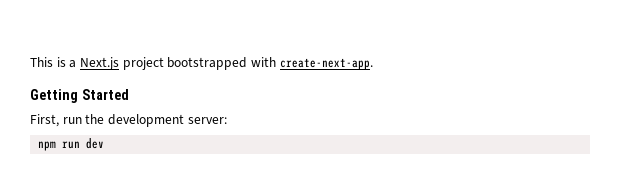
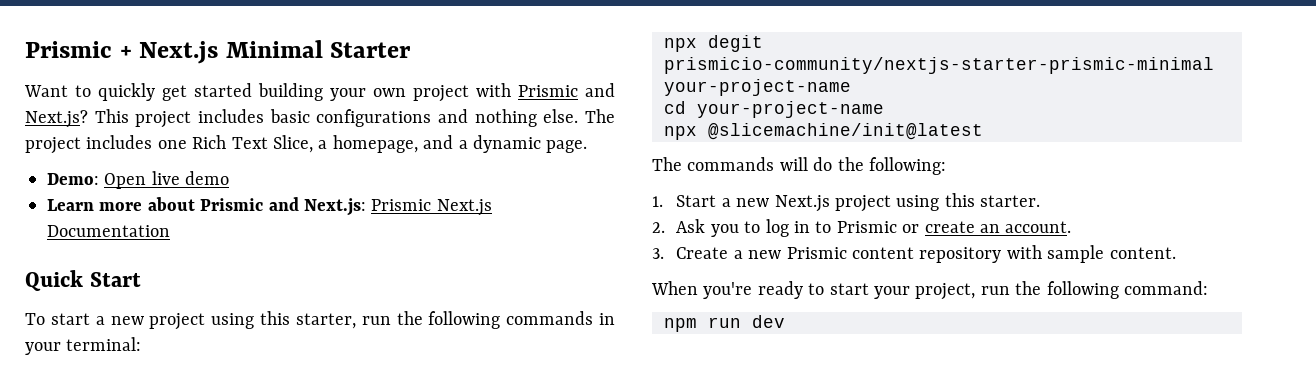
[30,57,373,70] [30,89,129,103] [30,114,227,127] This is a Next.js project bootstrapped with create-next-app. // Getting Started // First, run the development server: -> [25,40,412,64] [24,83,615,102] [25,109,615,128] [25,135,588,154] [47,171,230,189] [47,197,492,216] [47,225,170,237] [25,270,141,291] [25,311,615,330] [25,337,142,355] [664,35,763,52] [664,57,1214,74] [664,79,851,96] [664,101,884,118] [664,123,983,140] [652,157,946,175] [652,193,1041,212] [652,219,1072,237] [652,245,1176,263] [651,281,1208,300] Prismic + Next.js Minimal Starter // Want to quickly get started building your own project with Prismic and Next.js? This project includes basic configurations and nothing else. The project includes one Rich Text Slice, a homepage, and a dynamic page. // Demo: Open live demo // Learn more about Prismic and Next.js: Prismic Next.js Documentation // Quick Start // To start a new project using this starter, run the following commands in your terminal: // npx degit prismicio-community/nextjs-starter-prismic-minimal your-project-name // cd your-project-name // npx @slicemachine/init@latest // The commands will do the following: // 1. Start a new Next.js project using this starter. // 2. Ask you to log in to Prismic or create an account. // 3. Create a new Prismic content repository with sample content. // When you're ready to start your project, run the following command:

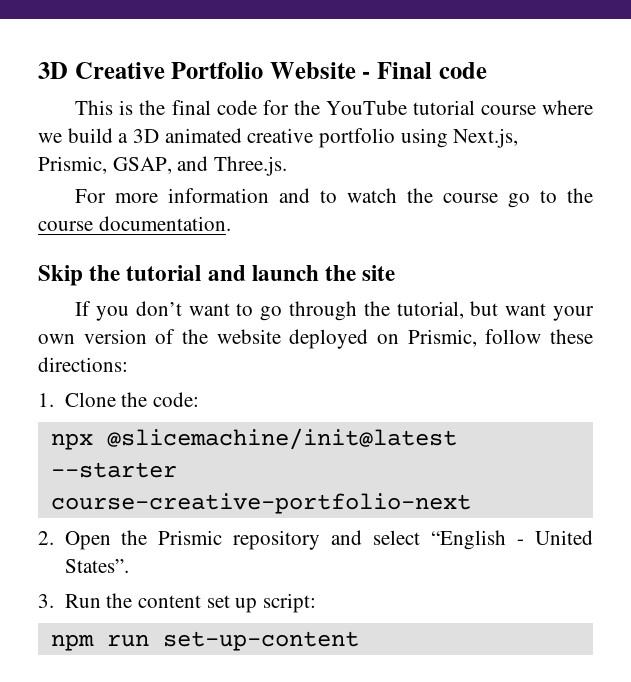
[25,40,412,64] [24,83,615,102] [25,109,615,128] [25,135,588,154] [47,171,230,189] [47,197,492,216] [47,225,170,237] [25,270,141,291] [25,311,615,330] [25,337,142,355] [664,35,763,52] [664,57,1214,74] [664,79,851,96] [664,101,884,118] [664,123,983,140] [652,157,946,175] [652,193,1041,212] [652,219,1072,237] [652,245,1176,263] [651,281,1208,300] Prismic + Next.js Minimal Starter // Want to quickly get started building your own project with Prismic and Next.js? This project includes basic configurations and nothing else. The project includes one Rich Text Slice, a homepage, and a dynamic page. // Demo: Open live demo // Learn more about Prismic and Next.js: Prismic Next.js Documentation // Quick Start // To start a new project using this starter, run the following commands in your terminal: // npx degit prismicio-community/nextjs-starter-prismic-minimal your-project-name // cd your-project-name // npx @slicemachine/init@latest // The commands will do the following: // 1. Start a new Next.js project using this starter. // 2. Ask you to log in to Prismic or create an account. // 3. Create a new Prismic content repository with sample content. // When you're ready to start your project, run the following command: -> [38,62,487,79] [75,100,593,115] [38,128,519,148] [38,156,288,176] [75,188,593,208] [38,216,231,231] [38,265,396,286] [75,301,594,321] [38,329,593,349] [38,357,128,372] [38,392,199,407] [50,428,457,450] [50,462,177,478] [50,493,471,514] [38,530,593,550] [64,559,129,573] [38,593,316,613] 3D Creative Portfolio Website - Final code // This is the final code for the YouTube tutorial course where we build a 3D animated creative portfolio using Next.js, Prismic, GSAP, and Three.js. // For more information and to watch the course go to the course documentation. // Skip the tutorial and launch the site // If you don’t want to go through the tutorial, but want your own version of the website deployed on Prismic, follow these directions: // 1. Clone the code: // npx @slicemachine/init@latest --starter course-creative-portfolio-next // 2. Open the Prismic repository and select “English - United States”. // 3. Run the content set up script:
[752,315,785,328] dev -> [162,631,359,651] set-up-content

